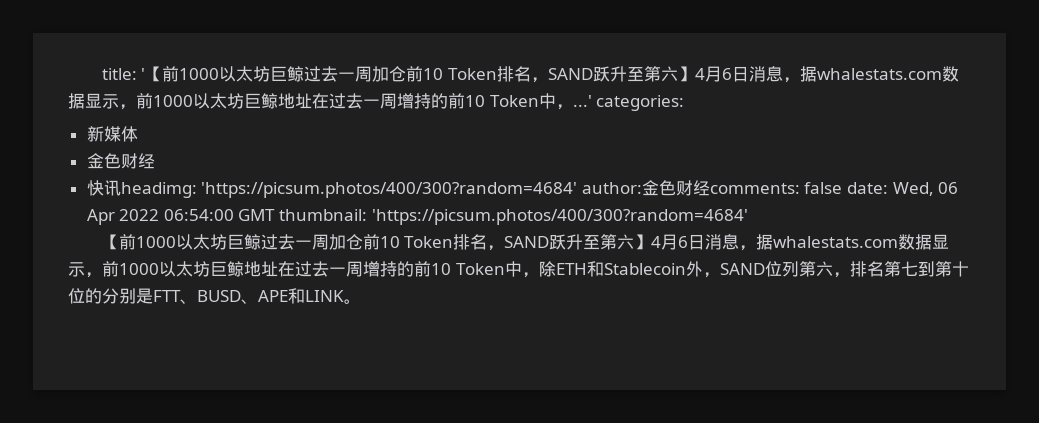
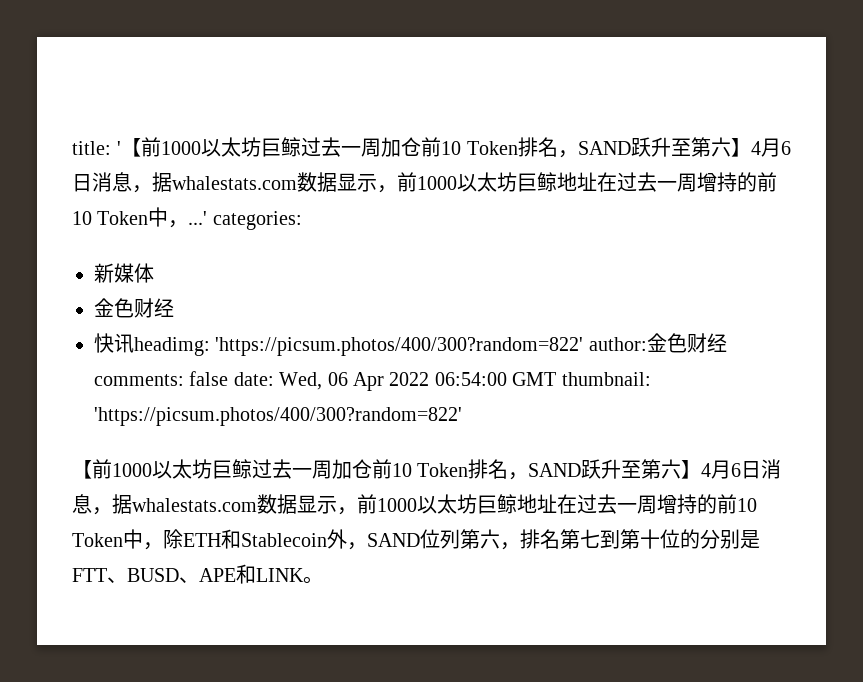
[201,182,578,198] 'https://picsum.photos/400/300?random=4684' -> [215,337,584,356] 'https://picsum.photos/400/300?random=822'
[371,209,748,225] 'https://picsum.photos/400/300?random=4684' -> [94,407,462,426] 'https://picsum.photos/400/300?random=822'

